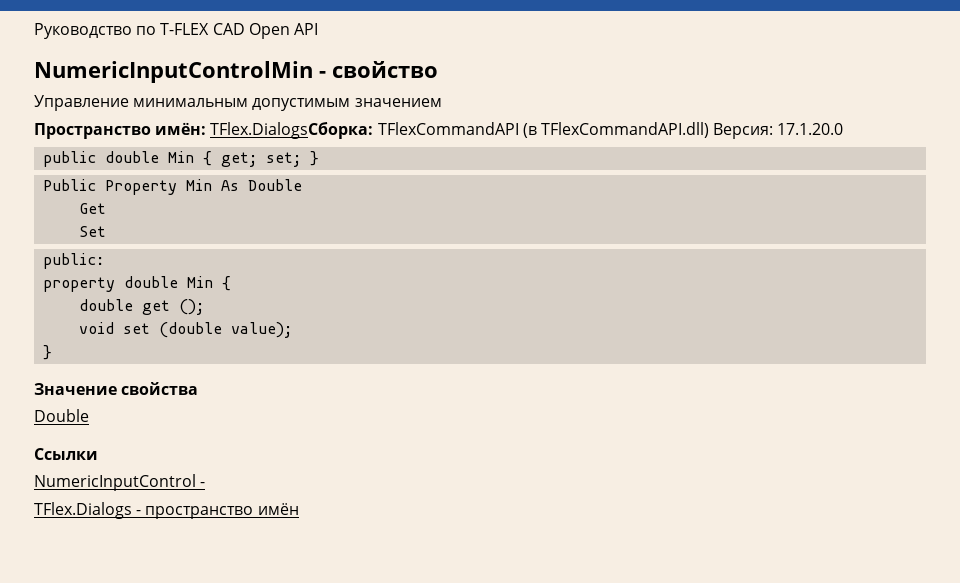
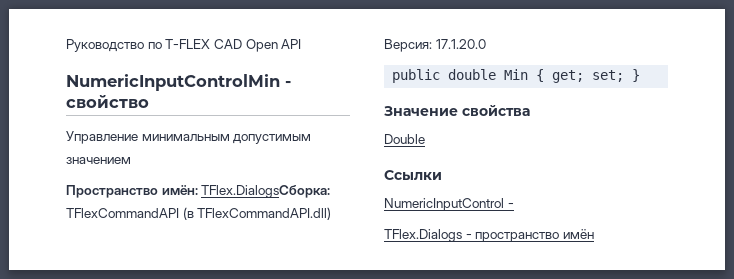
[43,179,303,195] [79,203,107,214] [79,226,107,237] [43,253,105,269] [43,276,232,292] [79,299,205,315] [79,322,293,338] [43,345,53,360] // Public Property Min As Double // Get // Set // public: // property double Min { // double get (); // void set (double value); // } -> (641, 75) none

